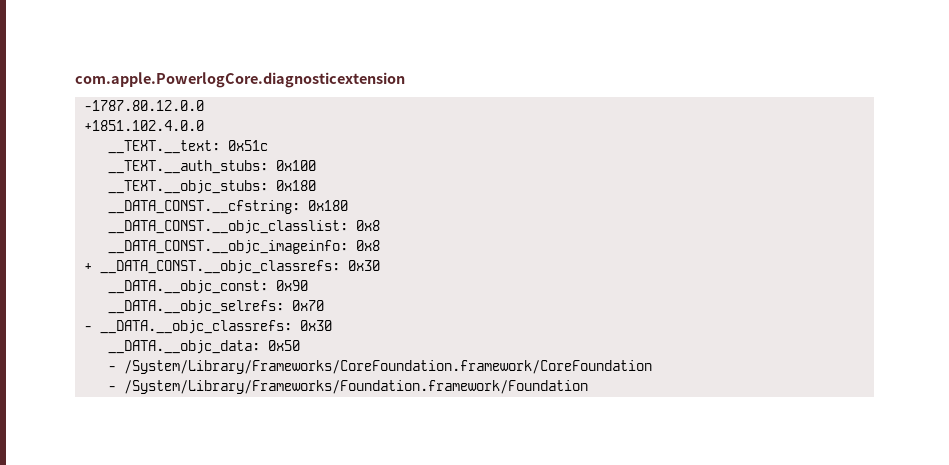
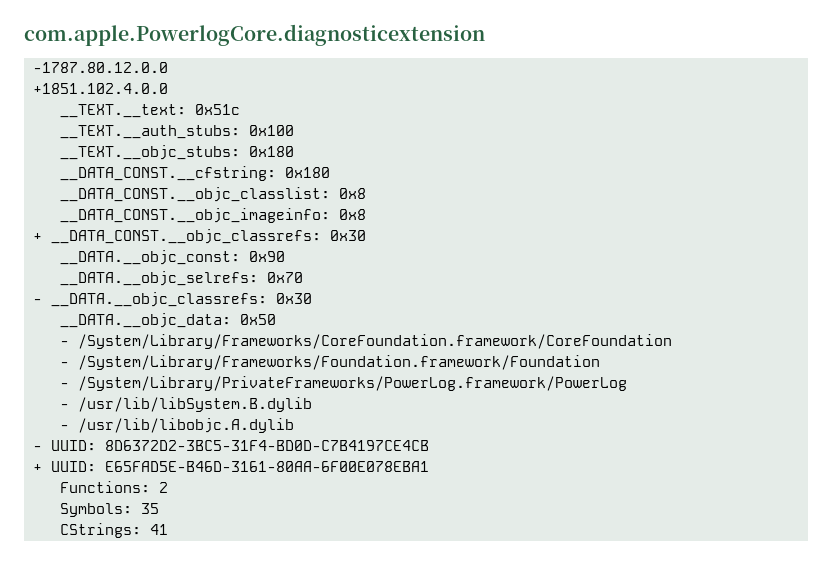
(588, 387) none -> [59,376,627,391] [59,397,312,412] [59,418,294,433] [32,440,429,451] [32,461,429,472] [59,481,168,493] [59,503,159,517] [59,523,168,538] // - /System/Library/PrivateFrameworks/PowerLog.framework/PowerLog // - /usr/lib/libSystem.B.dylib // - /usr/lib/libobjc.A.dylib // - UUID: 8D6372D2-3BC5-31F4-BD0D-C7B4197CE4CB // + UUID: E65FAD5E-B46D-3161-80AA-6F00E078EBA1 // Functions: 2 // Symbols: 35 // CStrings: 41

